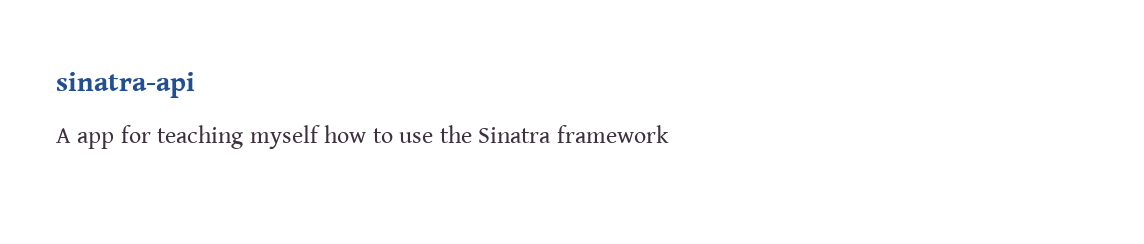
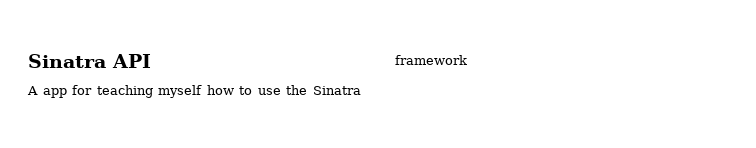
[56,72,195,98] sinatra-api -> [28,54,151,68] Sinatra API

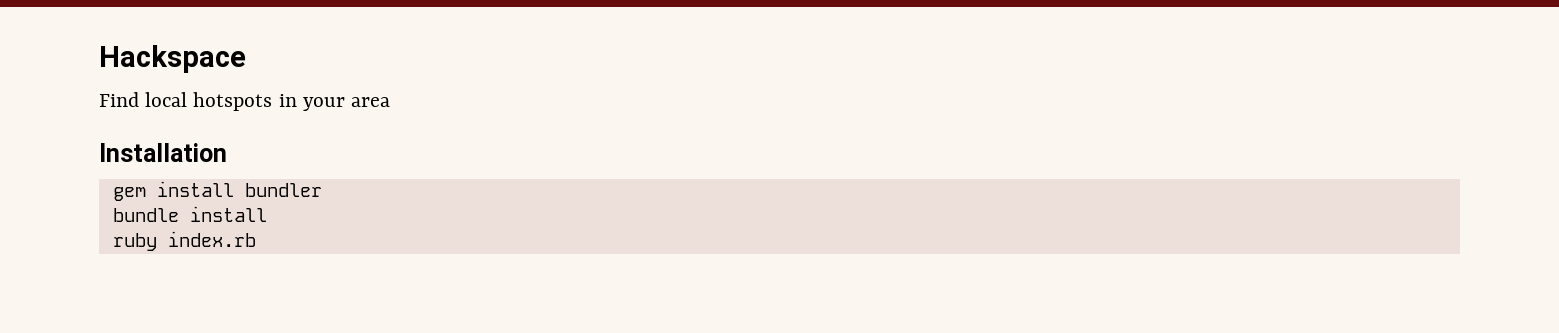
[28,54,151,68] [27,85,361,98] [395,55,467,65] Sinatra API // A app for teaching myself how to use the Sinatra framework -> [99,45,246,73] [99,92,391,111] [99,143,227,162] [112,181,322,201] [112,206,267,222] [112,231,256,251] Hackspace // Find local hotspots in your area // Installation // gem install bundler // bundle install // ruby index.rb

